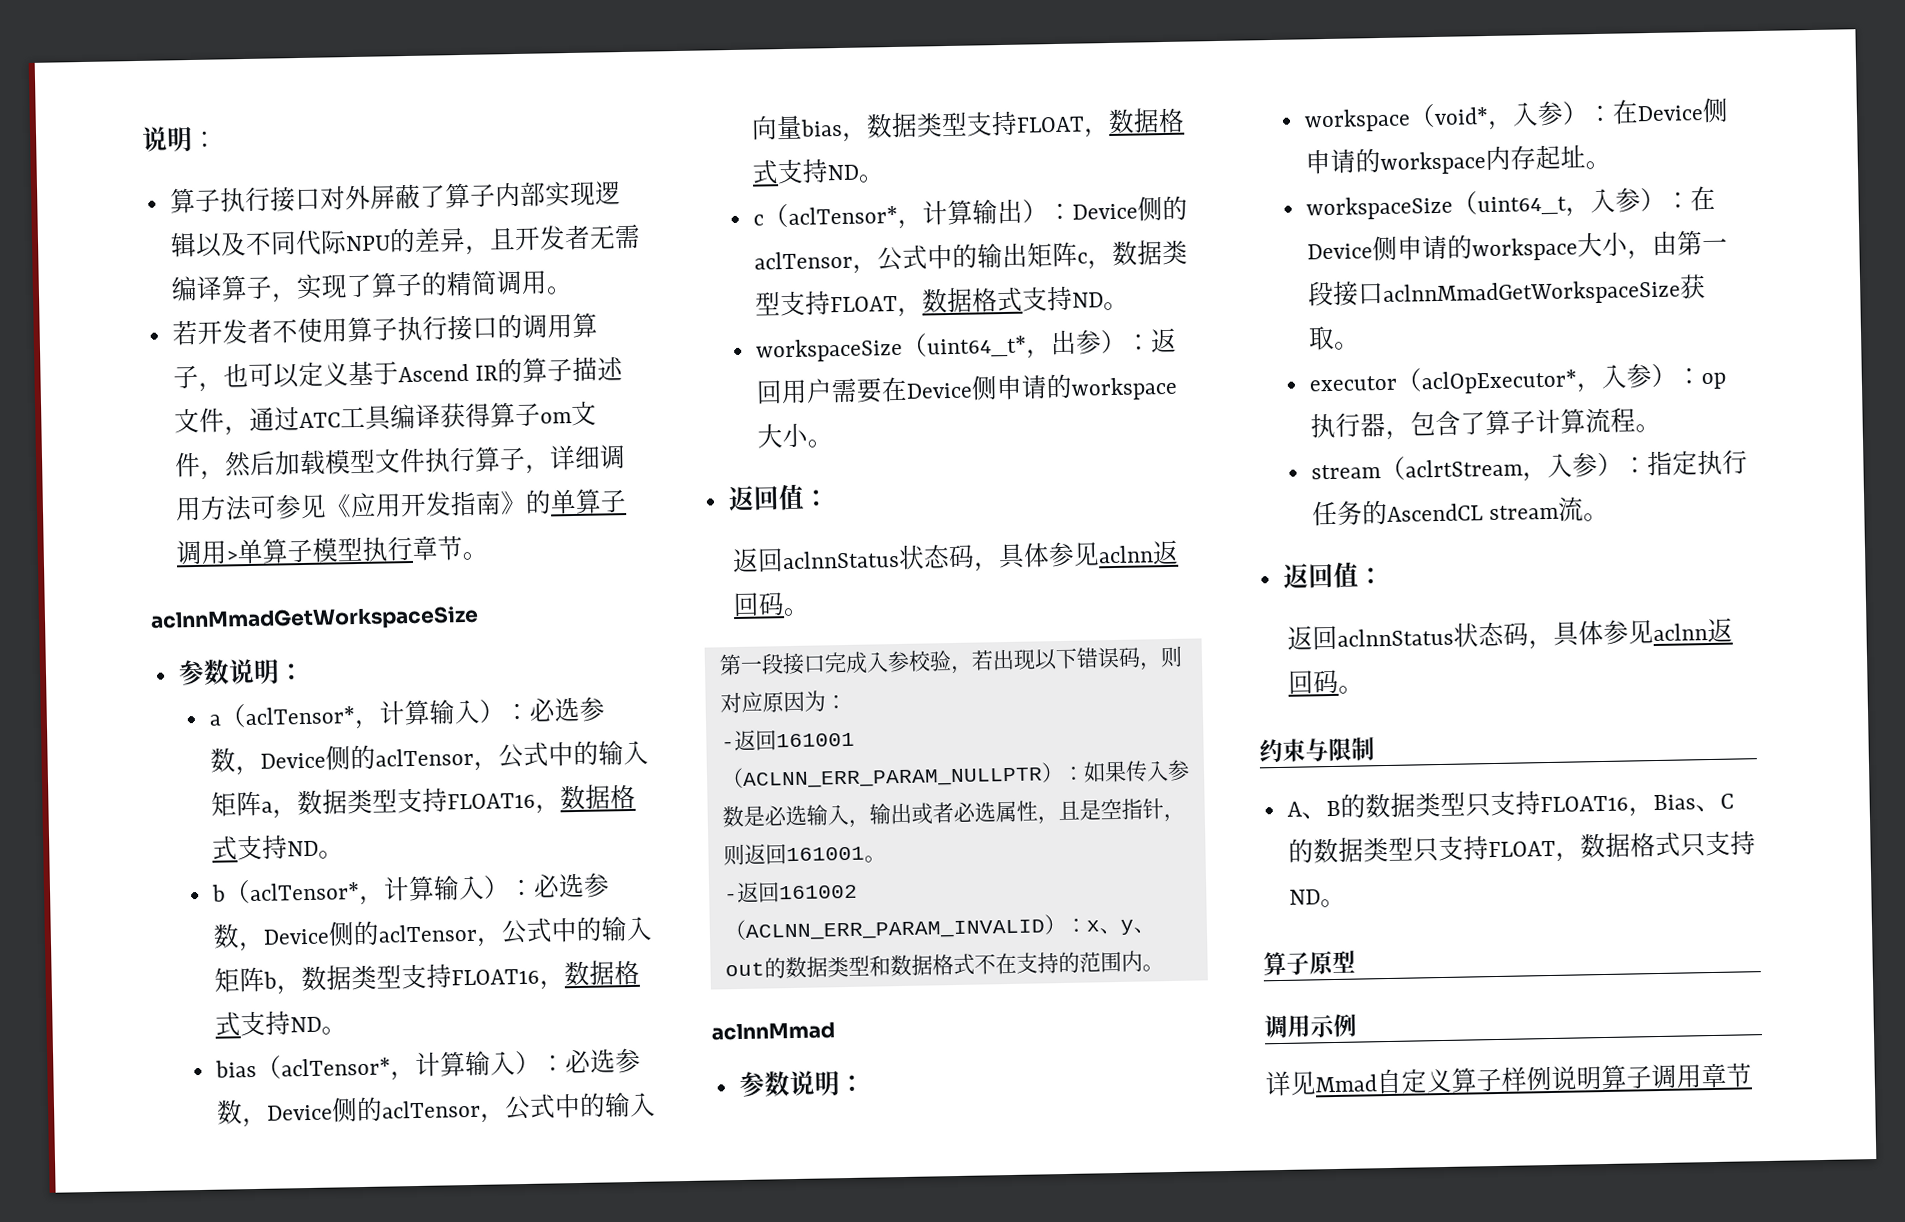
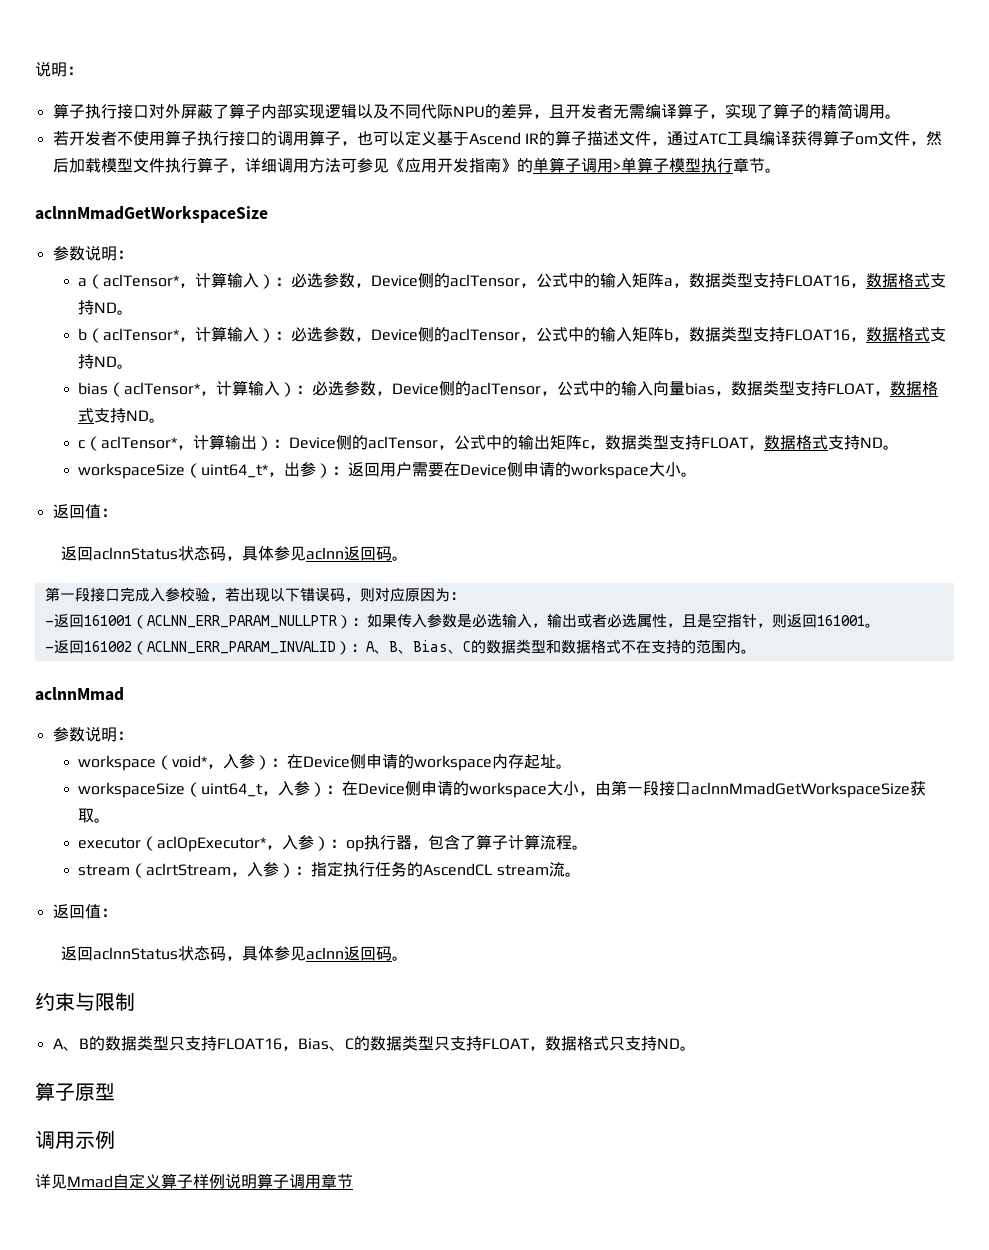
[1085,919,1155,935] [724,962,765,977] x、y、out -> [365,640,471,654] A、B、Bias、C

